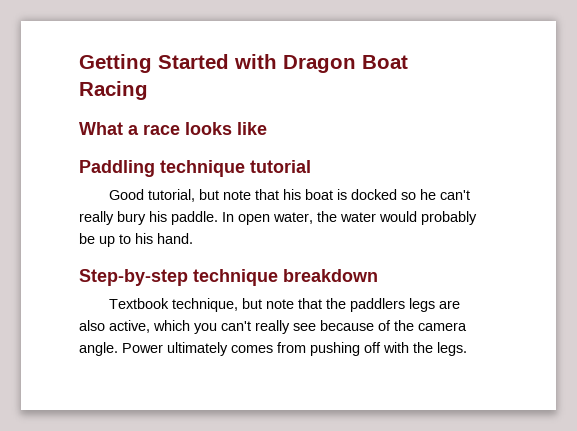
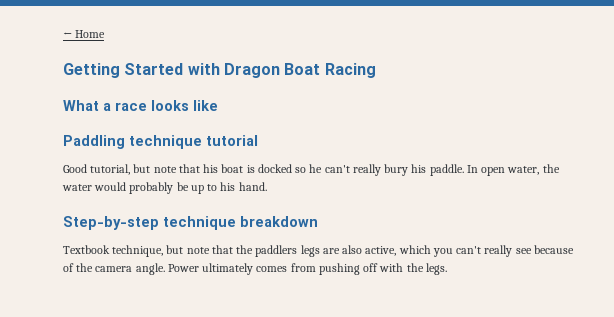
(79, 63) none -> [63,30,106,38] ← Home //

